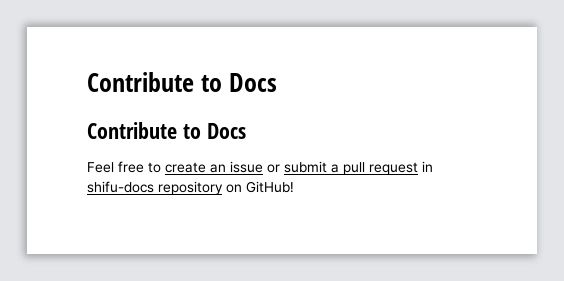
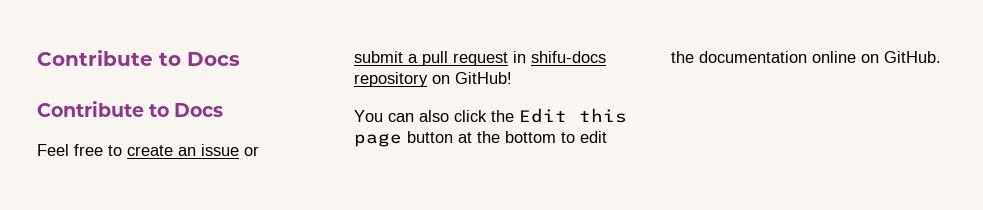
(294, 187) none -> [354,108,627,123] [354,131,607,147] [671,51,941,63] // You can also click the Edit this page button at the bottom to edit the documentation online on GitHub.

